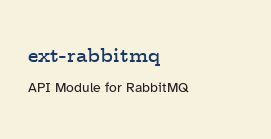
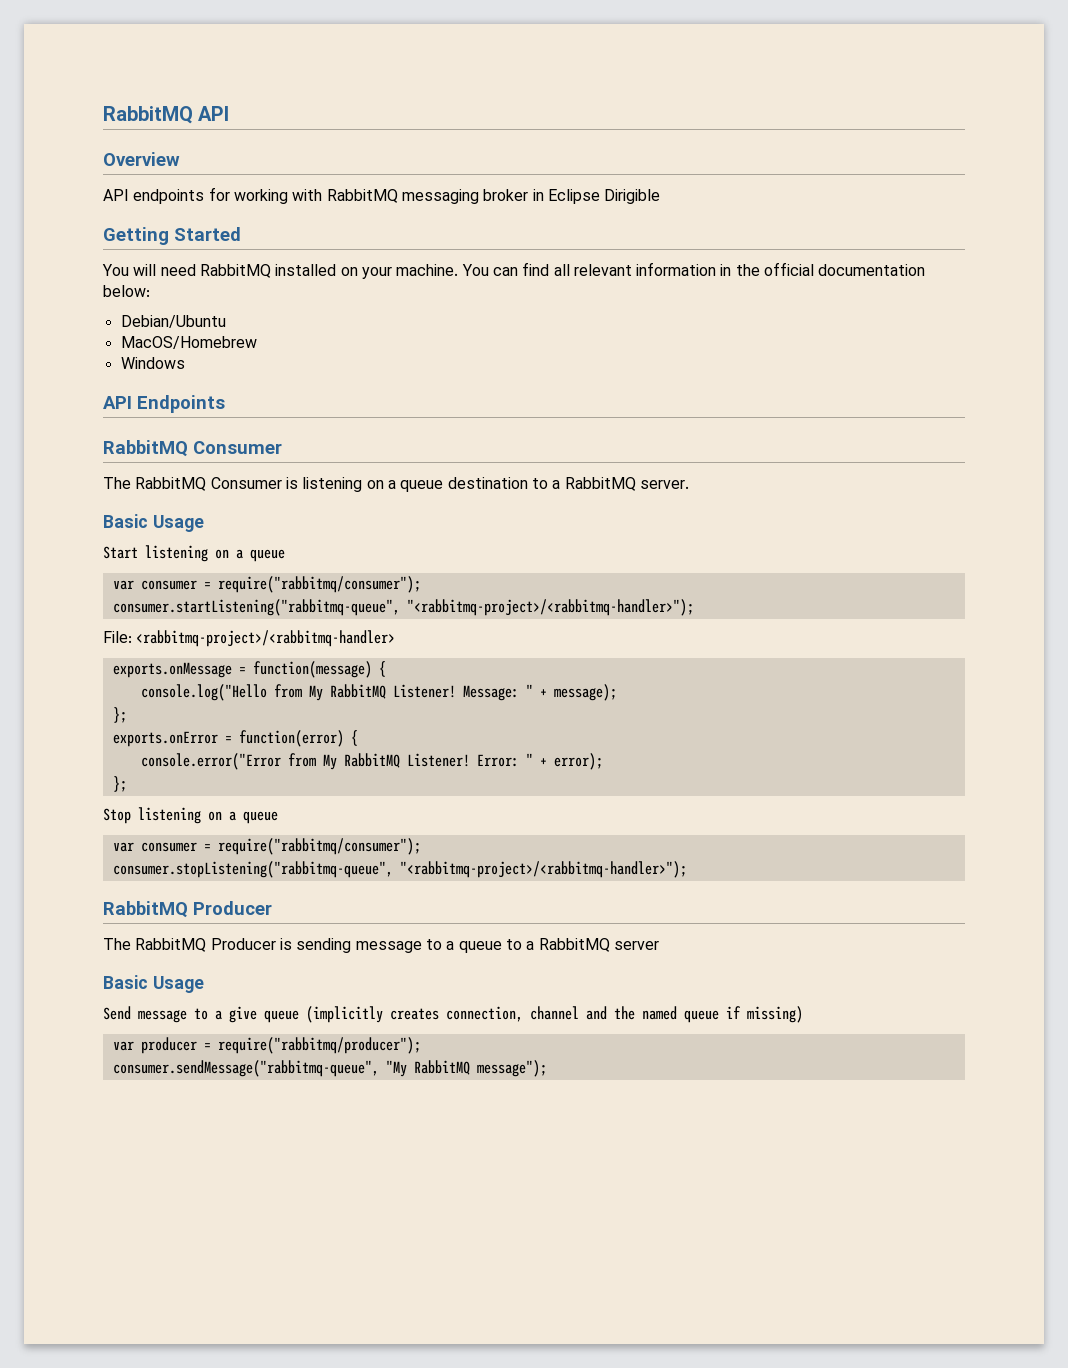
[28,48,161,66] [28,82,189,93] ext-rabbitmq // API Module for RabbitMQ -> [103,106,230,124] [103,152,180,166] [103,187,661,204] [103,227,241,245] [102,262,926,279] [103,285,150,297] [120,315,226,328] [120,336,257,349] [120,357,185,369] [103,395,225,413] [103,440,282,457] [103,477,689,492] [103,514,204,532] [103,545,285,562] [112,576,421,593] [112,599,694,616] [103,630,396,647] [112,661,386,678] [140,684,617,701] [112,707,127,723] [112,730,358,747] [140,753,603,770] [112,776,127,792] [103,807,278,824] [112,838,421,855] [112,861,687,878] [103,901,272,918] [103,938,659,953] [103,975,204,993] [103,1006,803,1023] [112,1037,421,1054] [112,1060,547,1077] RabbitMQ API // Overview // API endpoints for working with RabbitMQ messaging broker in Eclipse Dirigible // Getting Started // You will need RabbitMQ installed on your machine. You can find all relevant information in the official documentation below: // Debian/Ubuntu // MacOS/Homebrew // Windows // API Endpoints // RabbitMQ Consumer // The RabbitMQ Consumer is listening on a queue destination to a RabbitMQ server. // Basic Usage // Start listening on a queue // var consumer = require("rabbitmq/consumer"); // consumer.startListening("rabbitmq-queue", "<rabbitmq-project>/<rabbitmq-handler>"); // File: <rabbitmq-project>/<rabbitmq-handler> // exports.onMessage = function(message) { // console.log("Hello from My RabbitMQ Listener! Message: " + message); // }; // exports.onError = function(error) { // console.error("Error from My RabbitMQ Listener! Error: " + error); // }; // Stop listening on a queue // var consumer = require("rabbitmq/consumer"); // consumer.stopListening("rabbitmq-queue", "<rabbitmq-project>/<rabbitmq-handler>"); // RabbitMQ Producer // The RabbitMQ Producer is sending message to a queue to a RabbitMQ server // Basic Usage // Send message to a give queue (implicitly creates connection, channel and the named queue if missing) // var producer = require("rabbitmq/producer"); // consumer.sendMessage("rabbitmq-queue", "My RabbitMQ message");

